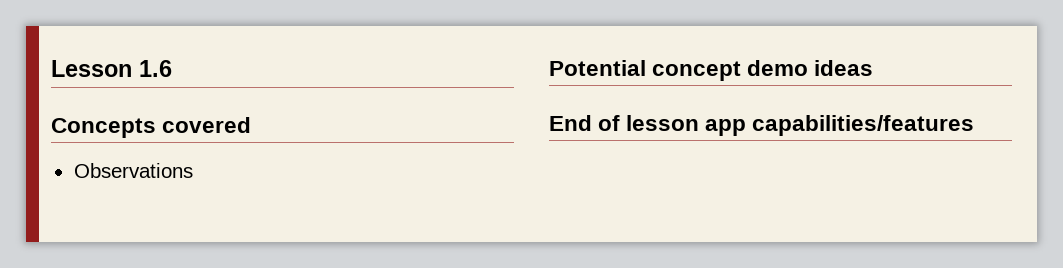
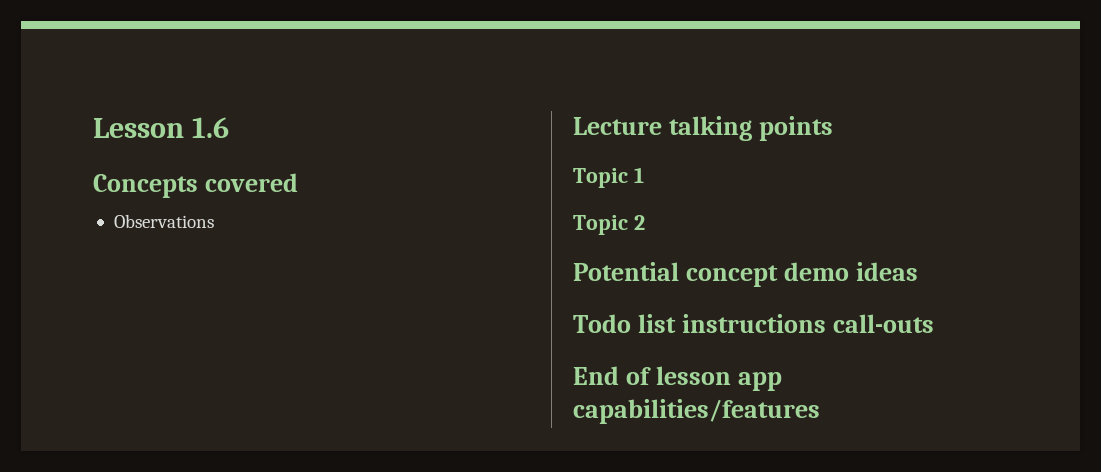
(193, 170) none -> [573,116,833,141] [573,167,644,188] [573,215,645,235] // Lecture talking points // Topic 1 // Topic 2
(874, 68) none -> [573,314,934,333] // Todo list instructions call-outs

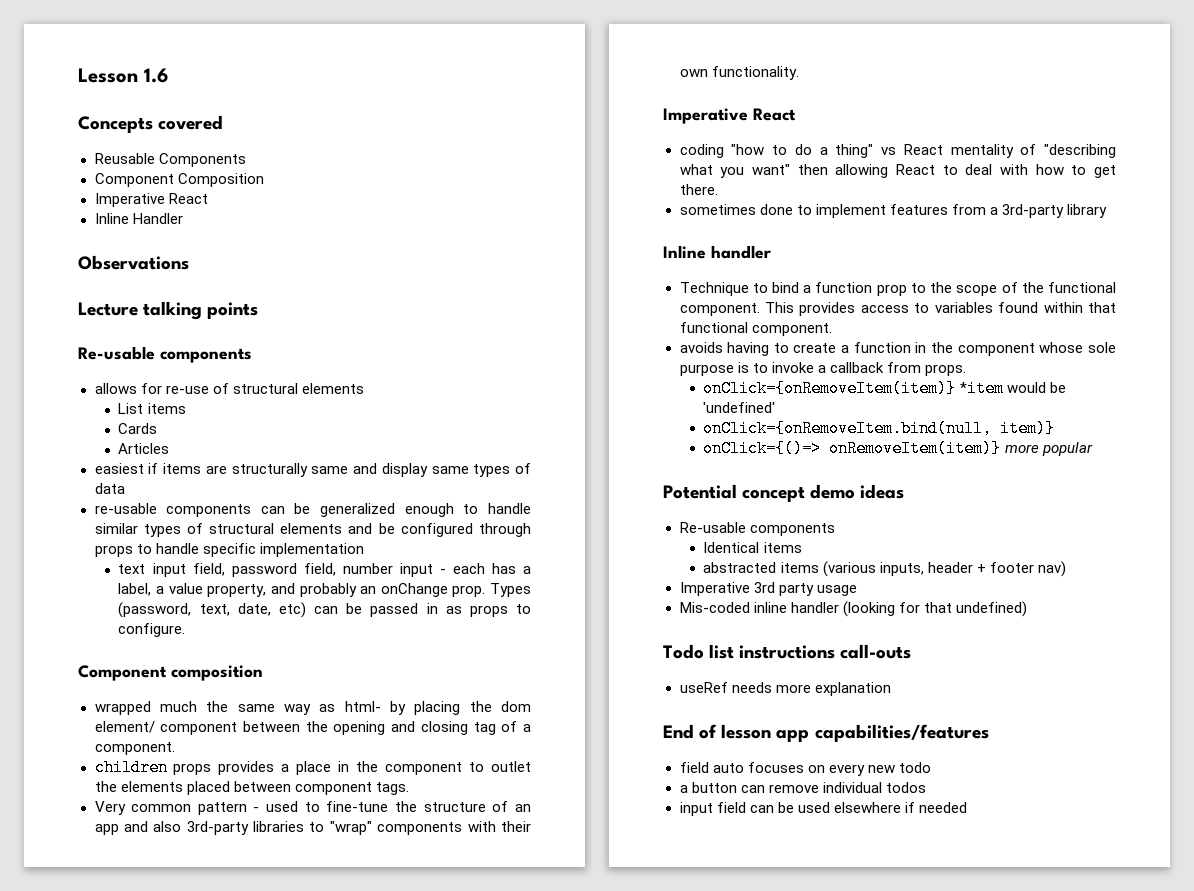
[113,214,214,228] [573,116,833,141] [573,167,644,188] [573,215,645,235] [573,262,918,287] Observations // Lecture talking points // Topic 1 // Topic 2 // Potential concept demo ideas -> [94,153,246,167] [94,173,264,187] [94,193,208,207] [94,213,183,224] [78,255,189,270] [78,301,259,320] [78,346,252,363] [94,383,364,394] [118,403,186,414] [118,423,158,434] [118,443,170,454] [94,463,531,477] [94,483,125,494] [94,503,531,517] [94,523,531,537] [94,543,364,557] [118,563,531,577] [118,583,531,597] [118,602,532,618] [118,623,186,637] [78,665,263,681] [94,701,532,715] [94,721,531,735] [94,742,175,755] [94,759,532,776] [94,781,409,795] [94,801,531,815] [94,821,531,835] [679,66,799,80] [663,108,796,124] [679,144,1116,158] [679,164,1116,178] [679,184,718,195] [679,204,1107,218] [663,245,771,259] [679,282,1116,296] [679,302,1116,316] [679,322,832,336] [679,342,1116,356] [679,362,966,376] [703,380,1066,397] [703,402,776,413] [703,420,1056,437] [703,440,1093,457] [663,484,905,502] [679,522,835,536] [703,542,802,553] [703,561,1066,577] [679,582,857,596] [679,601,1027,617] Reusable Components // Component Composition // Imperative React // Inline Handler // Observations // Lecture talking points // Re-usable components // allows for re-use of structural elements // List items // Cards // Articles // easiest if items are structurally same and display same types of data // re-usable components can be generalized enough to handle similar types of structural elements and be configured through props to handle specific implementation // text input field, password field, number input - each has a label, a value property, and probably an onChange prop. Types (password, text, date, etc) can be passed in as props to configure. // Component composition // wrapped much the same way as html- by placing the dom element/ component between the opening and closing tag of a component. // children props provides a place in the component to outlet the elements placed between component tags. // Very common pattern - used to fine-tune the structure of an app and also 3rd-party libraries to "wrap" components with their own functionality. // Imperative React // coding "how to do a thing" vs React mentality of "describing what you want" then allowing React to deal with how to get there. // sometimes done to implement features from a 3rd-party library // Inline handler // Technique to bind a function prop to the scope of the functional component. This provides access to variables found within that functional component. // avoids having to create a function in the component whose sole purpose is to invoke a callback from props. // onClick={onRemoveItem(item)} *item would be 'undefined' // onClick={onRemoveItem.bind(null, item)} // onClick={()=> onRemoveItem(item)} more popular // Potential concept demo ideas // Re-usable components // Identical items // abstracted items (various inputs, header + footer nav) // Imperative 3rd party usage // Mis-coded inline handler (looking for that undefined)
(934, 323) none -> [679,682,891,696] // useRef needs more explanation
(820, 411) none -> [679,762,931,776] [679,782,926,793] [679,802,967,816] // field auto focuses on every new todo // a button can remove individual todos // input field can be used elsewhere if needed

